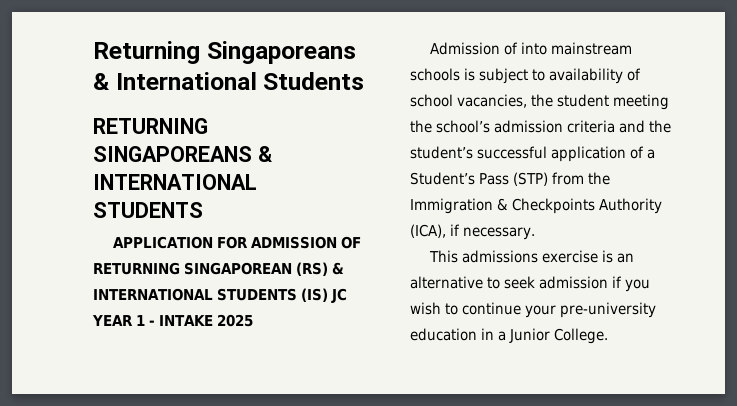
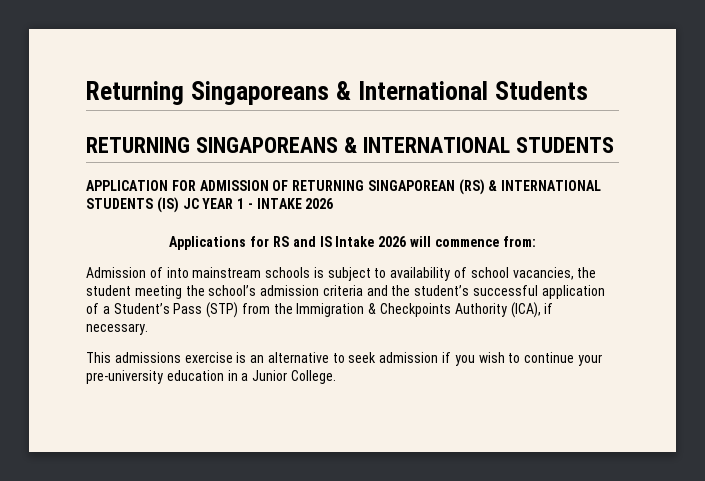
[217,314,254,327] 2025 -> [305,198,334,209] [169,236,536,250] 2026 // Applications for RS and IS Intake 2026 will commence from:

